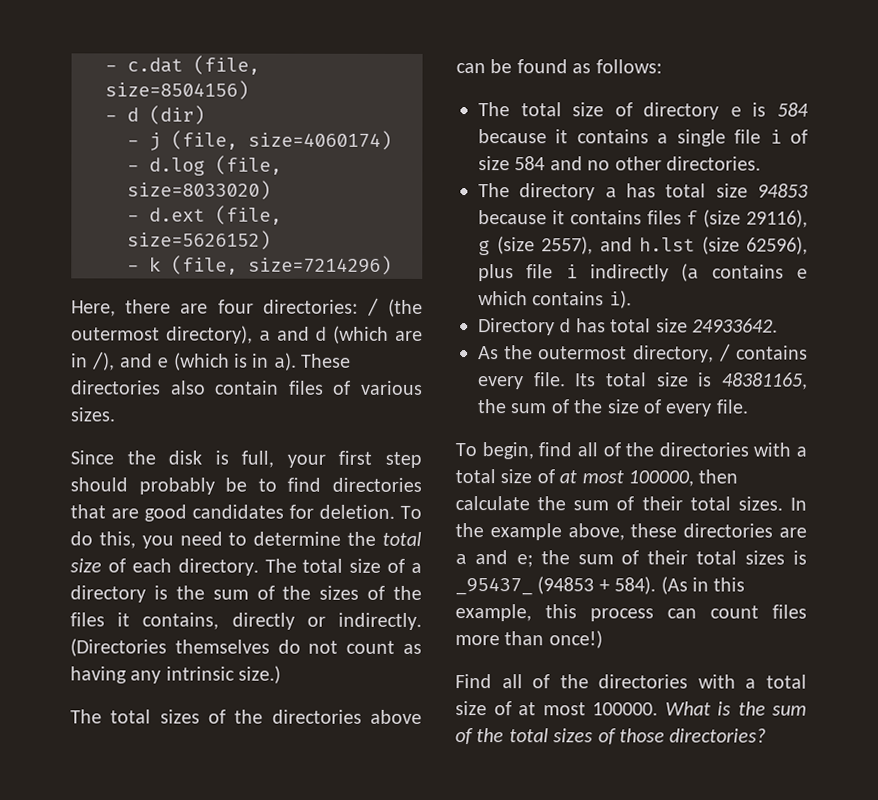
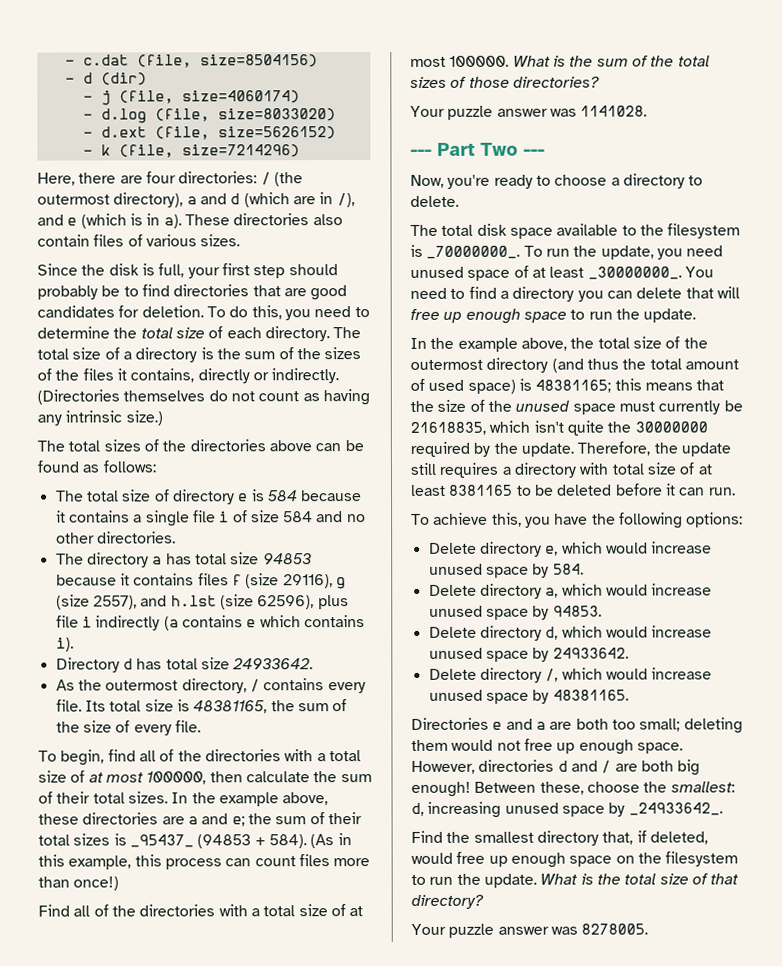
(767, 735) none -> [410,105,648,120] [410,142,545,156] [410,173,704,189] [410,195,459,207] [410,223,741,239] [410,244,724,260] [410,265,714,281] [410,286,740,302] [410,308,697,324] [410,336,708,352] [410,357,739,373] [410,378,725,394] [410,399,743,415] [410,420,708,436] [410,441,731,457] [410,462,712,478] [411,483,736,496] [411,512,744,529] [428,541,713,557] [428,563,584,578] [428,583,713,599] [428,605,602,620] [428,625,713,641] [428,647,629,662] [428,667,713,683] [428,689,629,704] [411,717,743,734] [411,738,683,755] [411,759,701,776] [411,781,735,797] [411,801,723,818] [411,830,708,846] [411,851,739,868] [411,873,740,888] [411,894,484,909] [411,923,649,938] // Your puzzle answer was 1141028. // --- Part Two --- // Now, you're ready to choose a directory to delete. // The total disk space available to the filesystem is _70000000_. To run the update, you need unused space of at least _30000000_. You need to find a directory you can delete that will free up enough space to run the update. // In the example above, the total size of the outermost directory (and thus the total amount of used space) is 48381165; this means that the size of the unused space must currently be 21618835, which isn't quite the 30000000 required by the update. Therefore, the update still requires a directory with total size of at least 8381165 to be deleted before it can run. // To achieve this, you have the following options: // Delete directory e, which would increase unused space by 584. // Delete directory a, which would increase unused space by 94853. // Delete directory d, which would increase unused space by 24933642. // Delete directory /, which would increase unused space by 48381165. // Directories e and a are both too small; deleting them would not free up enough space. However, directories d and / are both big enough! Between these, choose the smallest: d, increasing unused space by _24933642_. // Find the smallest directory that, if deleted, would free up enough space on the filesystem to run the update. What is the total size of that directory? // Your puzzle answer was 8278005.

